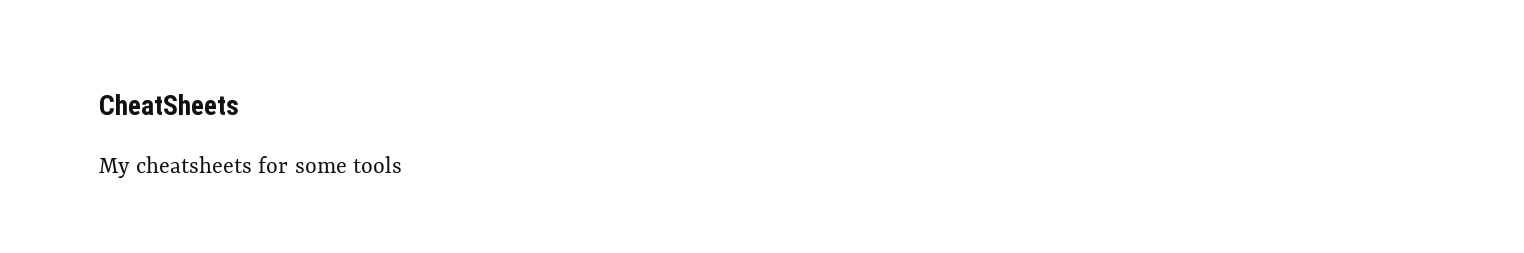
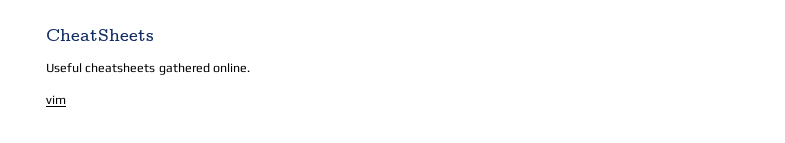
[99,156,403,178] My cheatsheets for some tools -> [46,63,251,75] [46,95,66,104] Useful cheatsheets gathered online. // vim

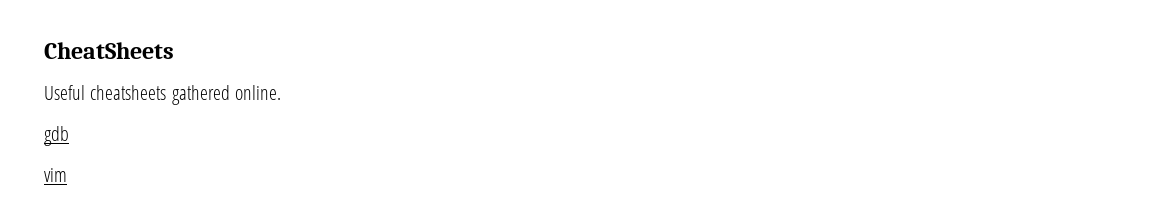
(251, 68) none -> [44,126,69,146] // gdb

